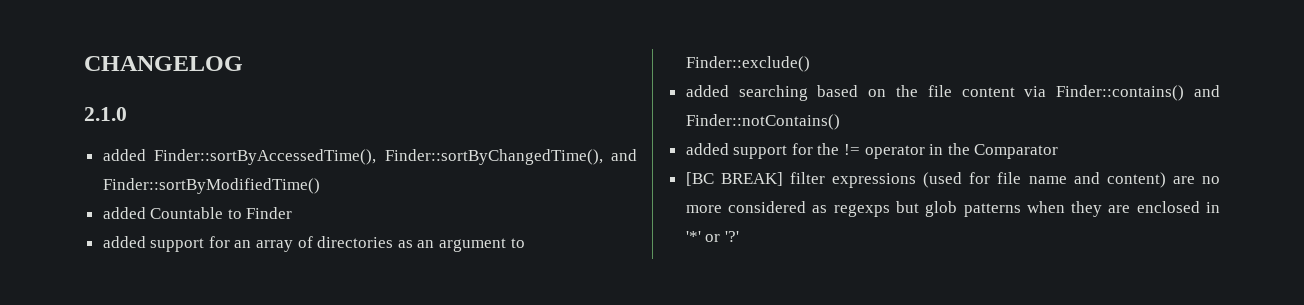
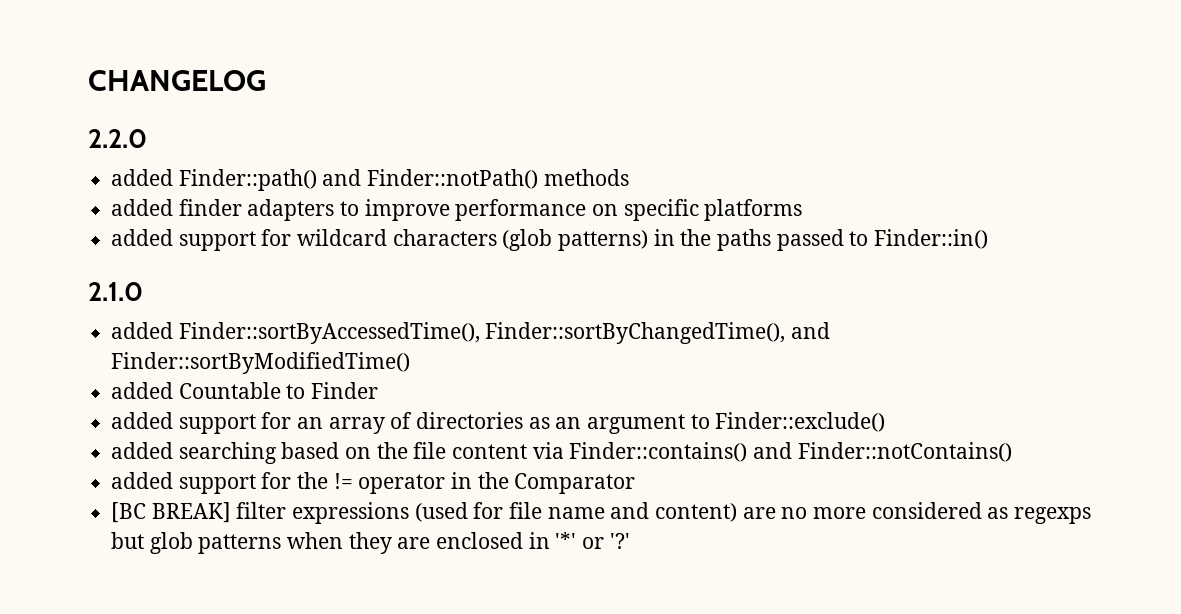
(243, 63) none -> [88,129,147,148] [111,169,629,191] [111,199,803,221] [111,229,989,251] // 2.2.0 // added Finder::path() and Finder::notPath() methods // added finder adapters to improve performance on specific platforms // added support for wildcard characters (glob patterns) in the paths passed to Finder::in()

